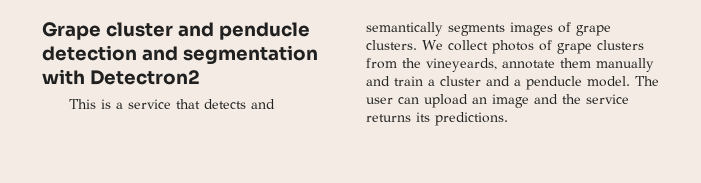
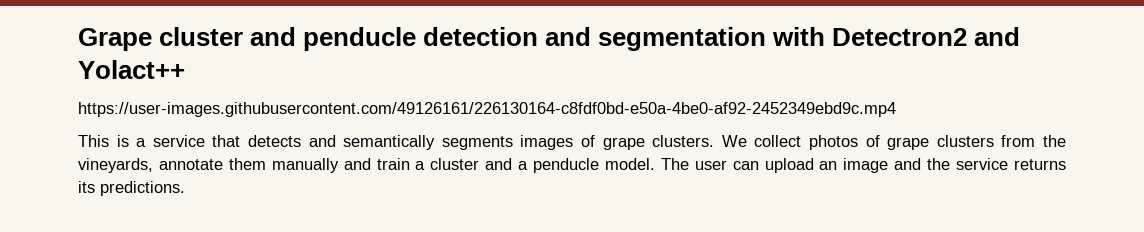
(200, 77) none -> [974,27,1021,46] [78,60,185,79] [78,102,896,117] and Yolact++ // https://user-images.githubusercontent.com/49126161/226130164-c8fdf0bd-e50a-4be0-af92-2452349ebd9c.mp4
[426,58,497,72] vineyeards, -> [78,158,153,173] vineyards,

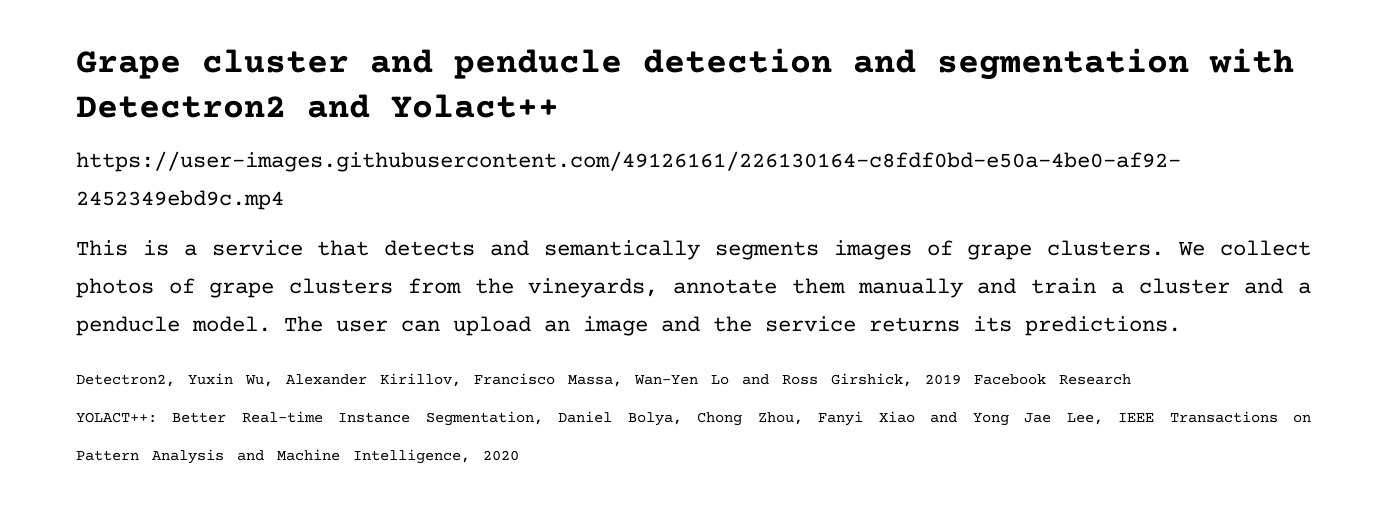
(185, 188) none -> [76,373,1131,387] [76,411,1312,426] [76,449,519,464] // Detectron2, Yuxin Wu, Alexander Kirillov, Francisco Massa, Wan-Yen Lo and Ross Girshick, 2019 Facebook Research // YOLACT++: Better Real-time Instance Segmentation, Daniel Bolya, Chong Zhou, Fanyi Xiao and Yong Jae Lee, IEEE Transactions on Pattern Analysis and Machine Intelligence, 2020

